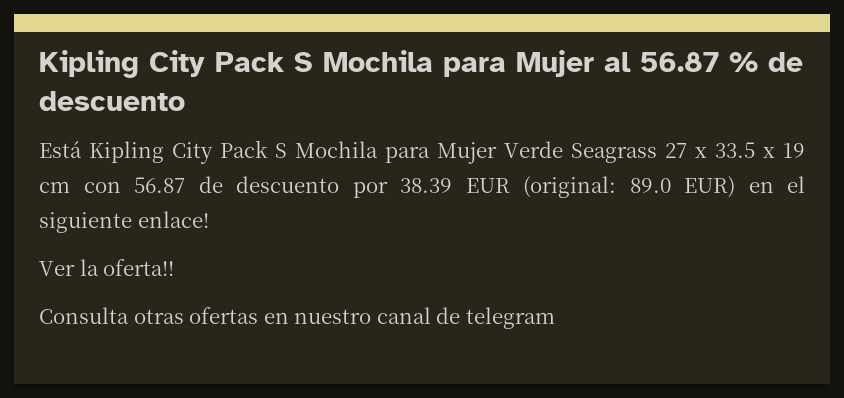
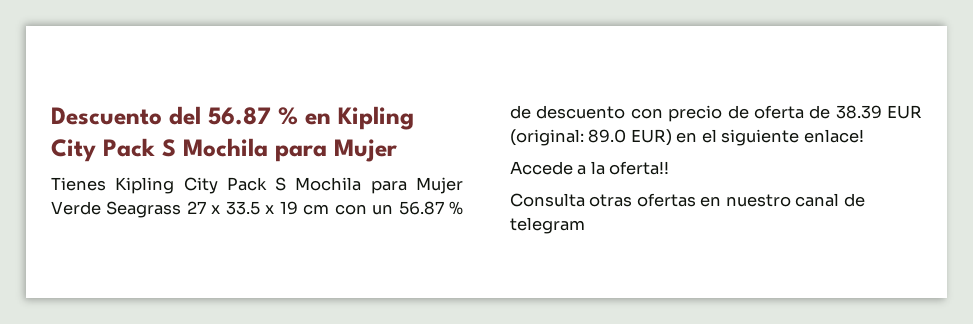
[39,50,803,78] [39,91,185,111] [39,141,82,158] Kipling City Pack S Mochila para Mujer al 56.87 % de descuento // Está -> [51,106,414,130] [51,138,397,162] [51,177,106,191] Descuento del 56.87 % en Kipling City Pack S Mochila para Mujer // Tienes
[134,176,388,198] 56.87 de descuento por -> [372,201,463,215] [510,105,831,122] un 56.87 % de descuento con precio de oferta de
[39,261,75,276] Ver -> [510,161,587,175] Accede a

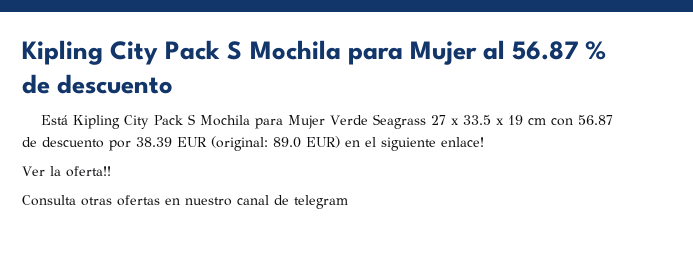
[51,106,414,130] [51,138,397,162] [51,177,106,191] Descuento del 56.87 % en Kipling City Pack S Mochila para Mujer // Tienes -> [22,40,607,65] [22,74,174,94] [40,115,68,125] Kipling City Pack S Mochila para Mujer al 56.87 % de descuento // Está
[372,201,463,215] [510,105,831,122] un 56.87 % de descuento con precio de oferta de -> [577,115,613,125] [22,137,131,151] 56.87 de descuento por
[510,161,587,175] Accede a -> [22,166,45,176] Ver

